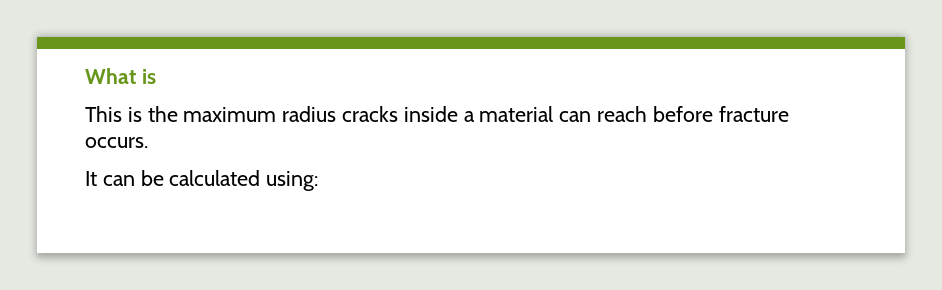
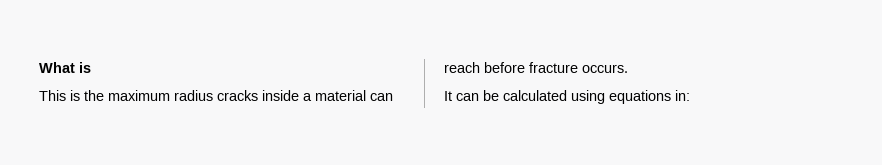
[266,171,319,191] using: -> [571,90,690,104] using equations in:

